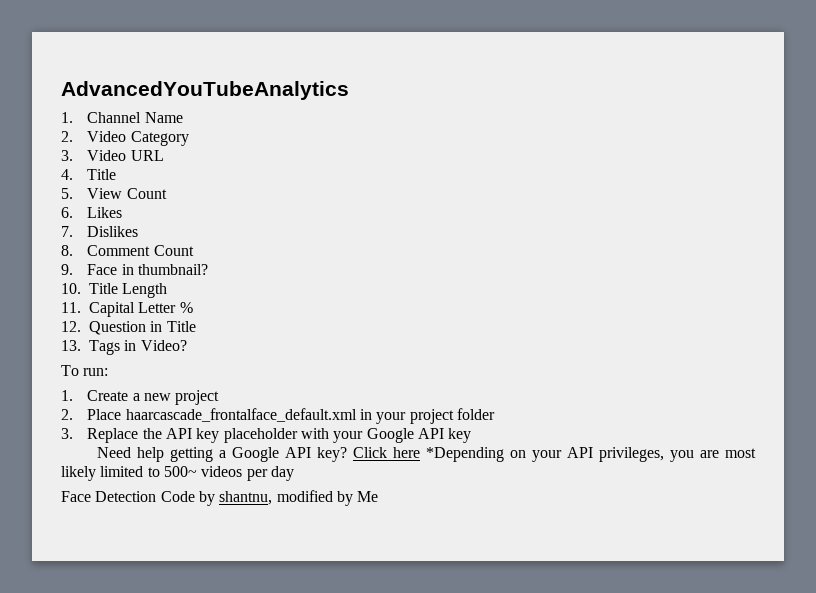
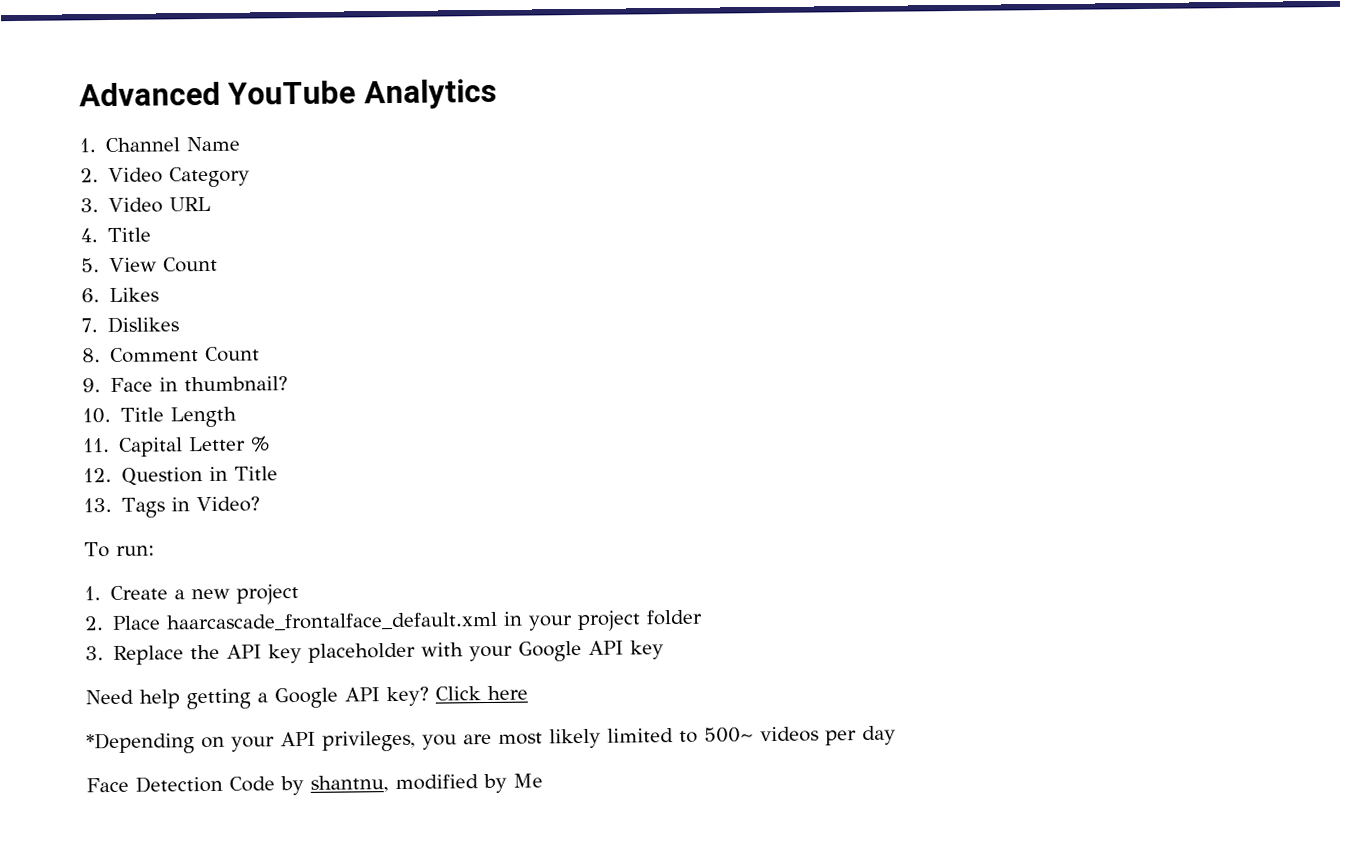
[61,81,349,100] AdvancedYouTubeAnalytics -> [79,78,497,110] Advanced YouTube Analytics
(421, 452) none -> (528, 693) //

